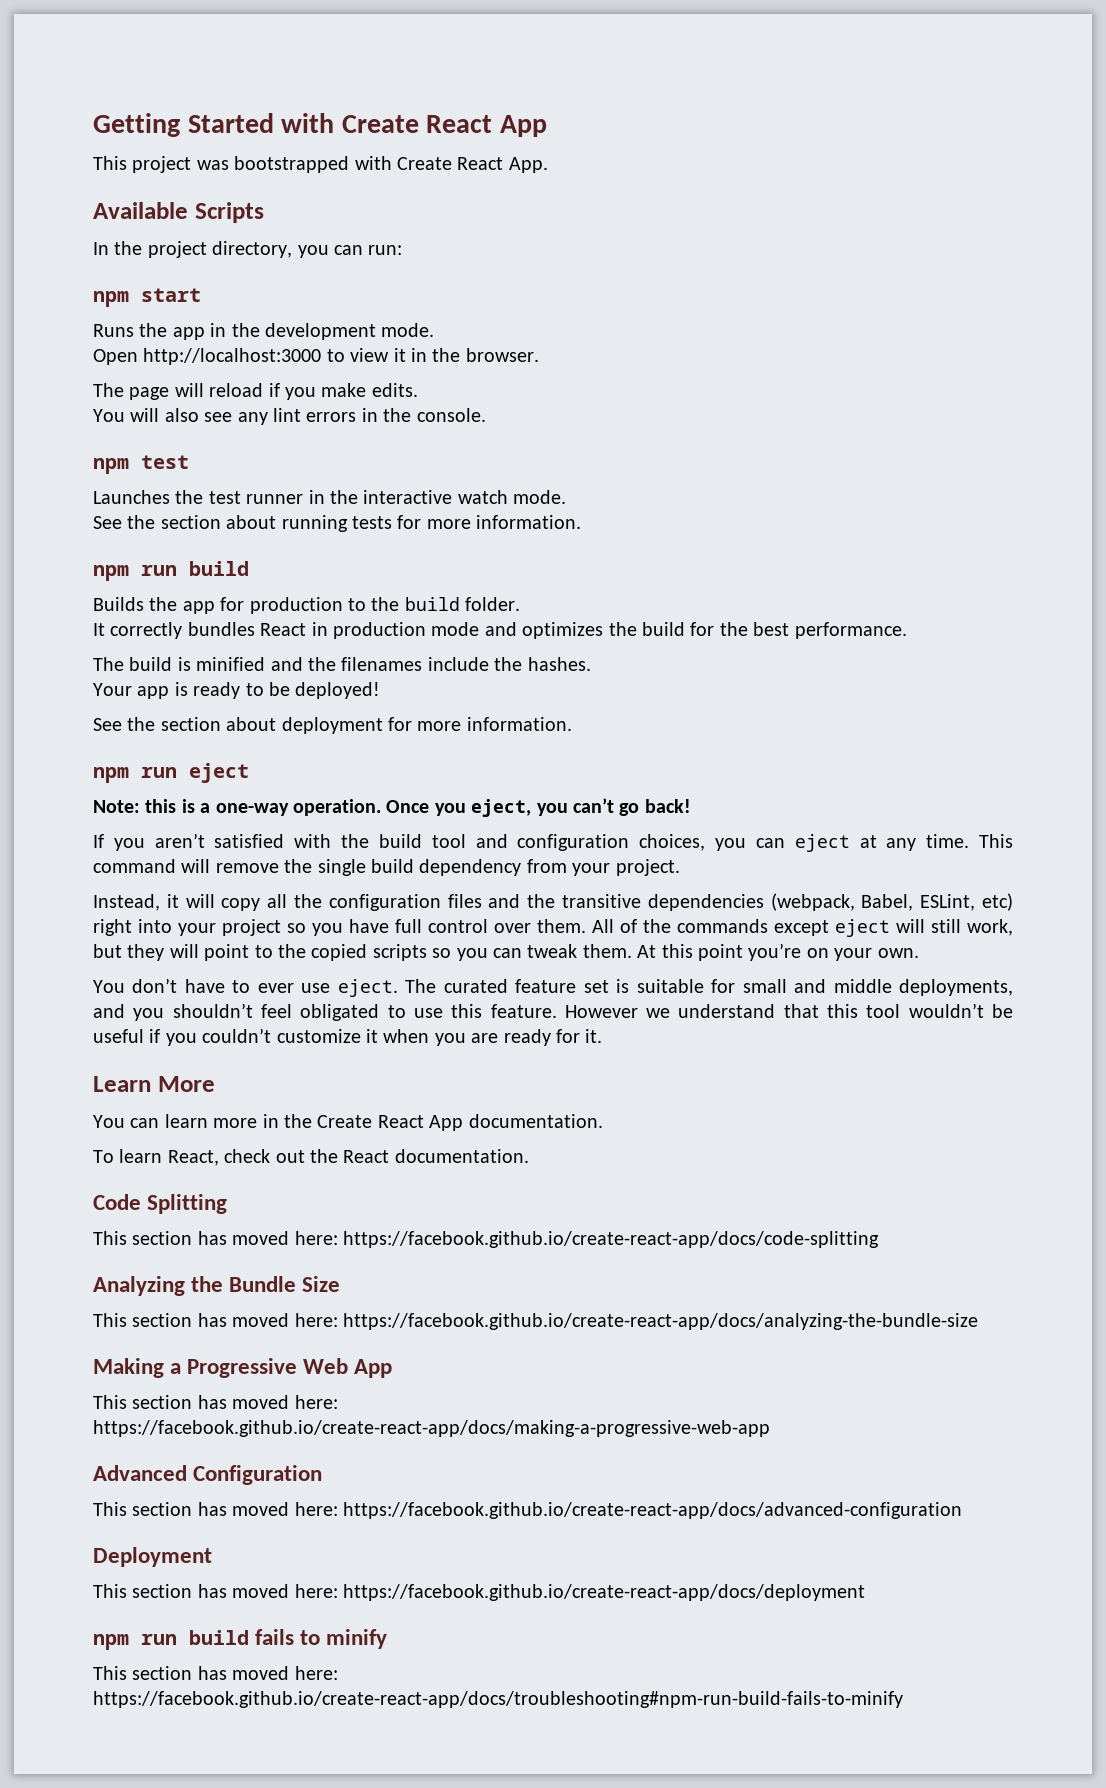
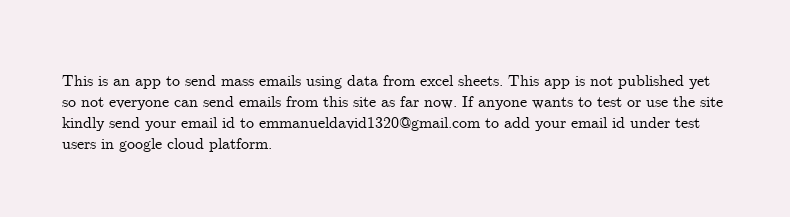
[93,113,547,137] [93,156,548,173] [93,202,264,223] [93,241,403,258] [93,288,201,307] [93,323,435,340] [93,348,539,365] [93,383,418,400] [93,408,486,425] [93,455,189,474] [93,490,567,504] [93,515,582,532] [93,561,249,581] [93,597,521,614] [93,622,907,639] [93,657,591,671] [93,682,381,699] [93,717,572,734] [93,763,249,783] [93,798,691,817] [93,833,1014,852] [93,859,680,876] [93,893,1013,911] [93,919,1013,937] [93,943,919,961] [93,978,1014,997] [93,1003,1013,1021] [93,1028,603,1046] [93,1076,215,1092] [93,1114,603,1131] [93,1149,529,1166] [93,1194,228,1214] [93,1231,879,1248] [93,1276,341,1296] [93,1313,978,1330] [93,1358,393,1378] [93,1395,338,1409] [93,1420,770,1437] [93,1465,323,1485] [93,1502,962,1519] [93,1547,212,1567] [93,1584,865,1601] [93,1629,388,1650] [93,1666,338,1680] [93,1691,903,1708] Getting Started with Create React App // This project was bootstrapped with Create React App. // Available Scripts // In the project directory, you can run: // npm start // Runs the app in the development mode. // Open http://localhost:3000 to view it in the browser. // The page will reload if you make edits. // You will also see any lint errors in the console. // npm test // Launches the test runner in the interactive watch mode. // See the section about running tests for more information. // npm run build // Builds the app for production to the build folder. // It correctly bundles React in production mode and optimizes the build for the best performance. // The build is minified and the filenames include the hashes. // Your app is ready to be deployed! // See the section about deployment for more information. // npm run eject // Note: this is a one-way operation. Once you eject, you can’t go back! // If you aren’t satisfied with the build tool and configuration choices, you can eject at any time. This command will remove the single build dependency from your project. // Instead, it will copy all the configuration files and the transitive dependencies (webpack, Babel, ESLint, etc) right into your project so you have full control over them. All of the commands except eject will still work, but they will point to the copied scripts so you can tweak them. At this point you’re on your own. // You don’t have to ever use eject. The curated feature set is suitable for small and middle deployments, and you shouldn’t feel obligated to use this feature. However we understand that this tool wouldn’t be useful if you couldn’t customize it when you are ready for it. // Learn More // You can learn more in the Create React App documentation. // To learn React, check out the React documentation. // Code Splitting // This section has moved here: https://facebook.github.io/create-react-app/docs/code-splitting // Analyzing the Bundle Size // This section has moved here: https://facebook.github.io/create-react-app/docs/analyzing-the-bundle-size // Making a Progressive Web App // This section has moved here: https://facebook.github.io/create-react-app/docs/making-a-progressive-web-app // Advanced Configuration // This section has moved here: https://facebook.github.io/create-react-app/docs/advanced-configuration // Deployment // This section has moved here: https://facebook.github.io/create-react-app/docs/deployment // npm run build fails to minify // This section has moved here: https://facebook.github.io/create-react-app/docs/troubleshooting#npm-run-build-fails-to-minify -> [62,75,710,89] [62,96,723,110] [62,117,700,131] [62,138,272,152] This is an app to send mass emails using data from excel sheets. This app is not published yet so not everyone can send emails from this site as far now. If anyone wants to test or use the site kindly send your email id to emmanueldavid1320@gmail.com to add your email id under test users in google cloud platform.

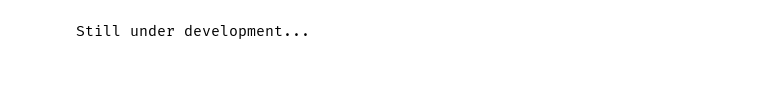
[62,75,710,89] [62,96,723,110] [62,117,700,131] [62,138,272,152] This is an app to send mass emails using data from excel sheets. This app is not published yet so not everyone can send emails from this site as far now. If anyone wants to test or use the site kindly send your email id to emmanueldavid1320@gmail.com to add your email id under test users in google cloud platform. -> [76,24,310,39] Still under development...

